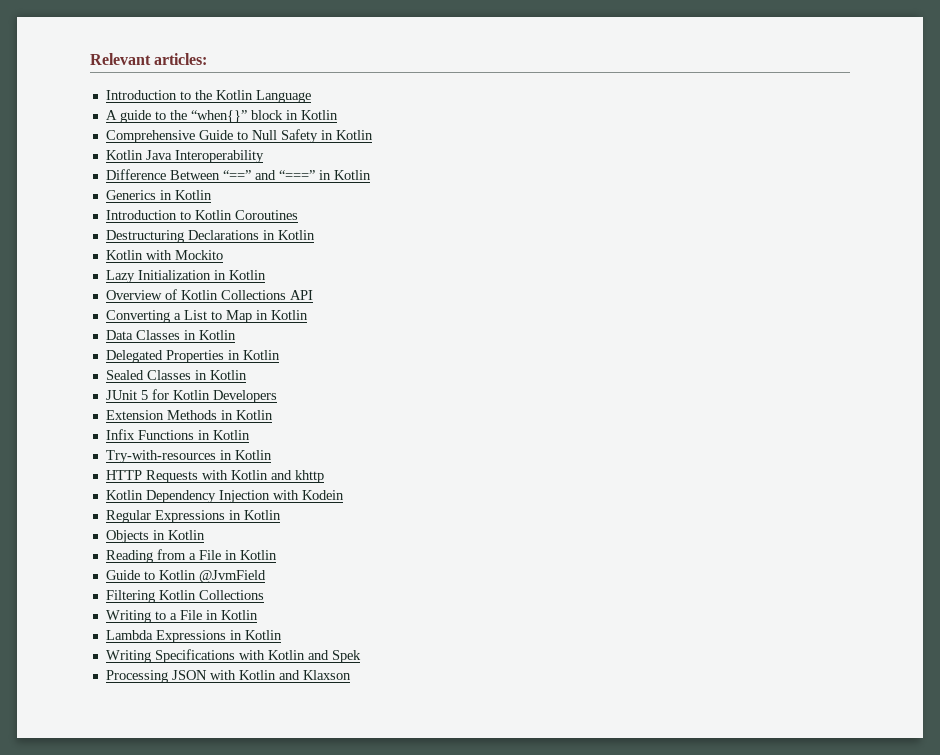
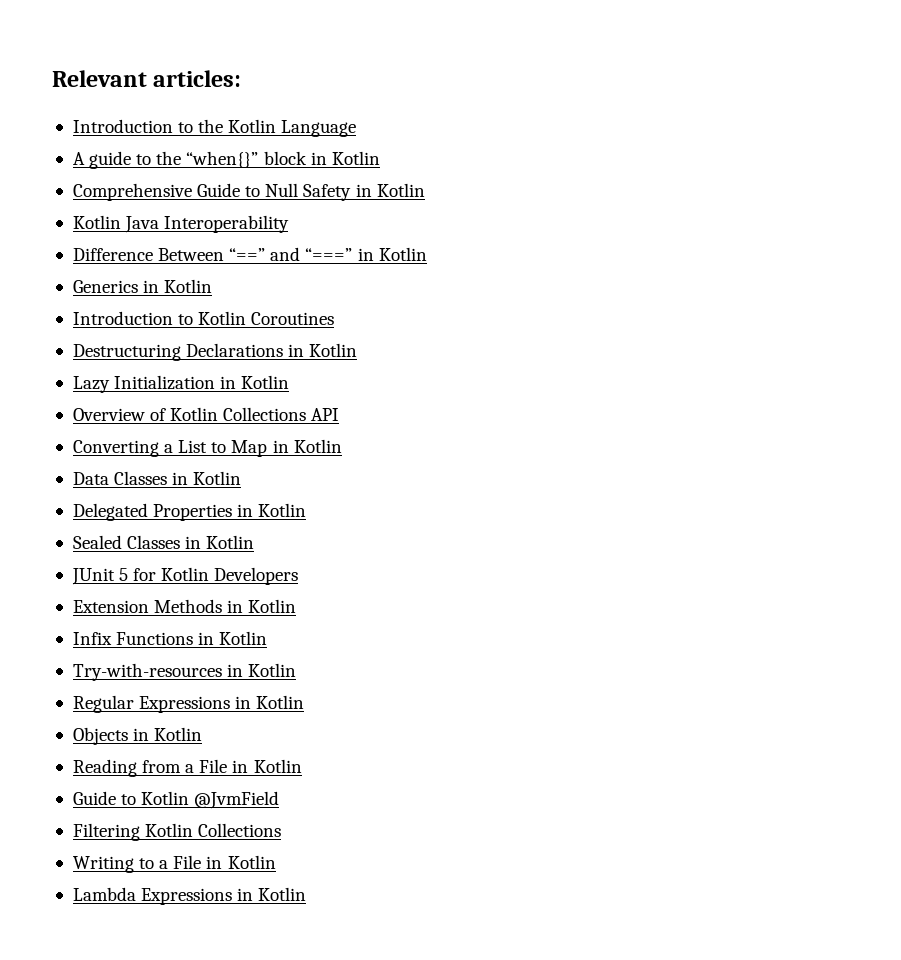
[105,250,223,260] // Kotlin with Mockito -> (358, 350) none
[105,470,324,483] [105,490,344,503] // HTTP Requests with Kotlin and khttp // Kotlin Dependency Injection with Kodein -> (297, 670) none
[105,649,361,663] [105,670,351,683] // Writing Specifications with Kotlin and Spek // Processing JSON with Kotlin and Klaxson -> (307, 894) none

